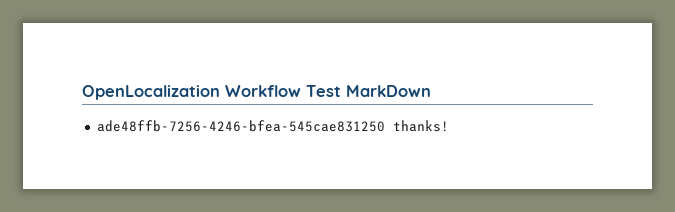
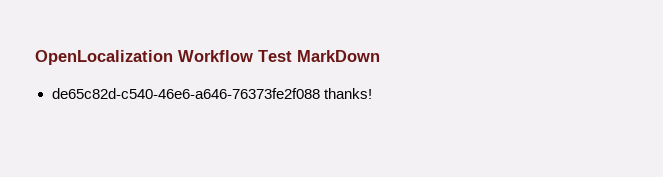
[96,120,385,132] ade48ffb-7256-4246-bfea-545cae831250 -> [51,88,320,99] de65c82d-c540-46e6-a646-76373fe2f088

